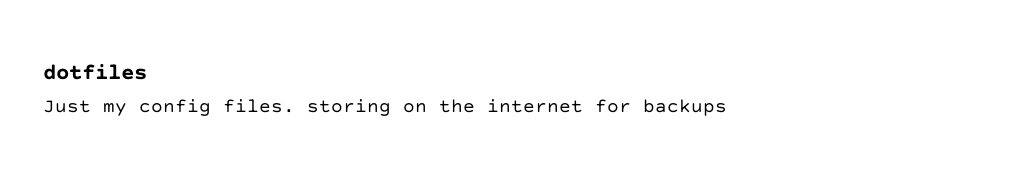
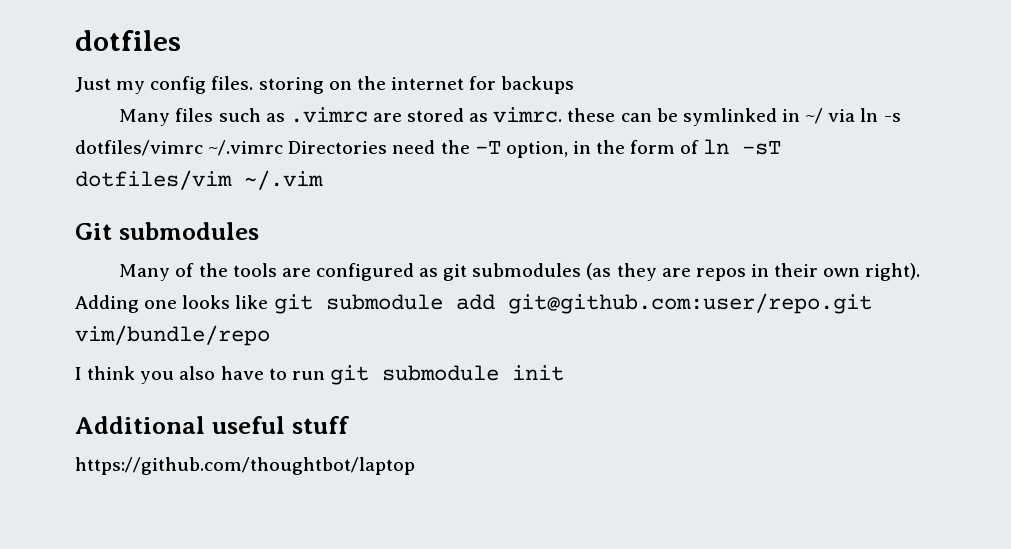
(727, 107) none -> [119,107,901,126] [75,139,782,158] [75,170,323,190] [75,222,259,240] [119,263,921,281] [75,293,872,314] [75,325,270,346] [75,365,564,385] [75,416,349,434] [75,457,415,475] // Many files such as .vimrc are stored as vimrc. these can be symlinked in ~/ via ln -s dotfiles/vimrc ~/.vimrc Directories need the -T option, in the form of ln -sT dotfiles/vim ~/.vim // Git submodules // Many of the tools are configured as git submodules (as they are repos in their own right). Adding one looks like git submodule add git@github.com:user/repo.git vim/bundle/repo // I think you also have to run git submodule init // Additional useful stuff // https://github.com/thoughtbot/laptop

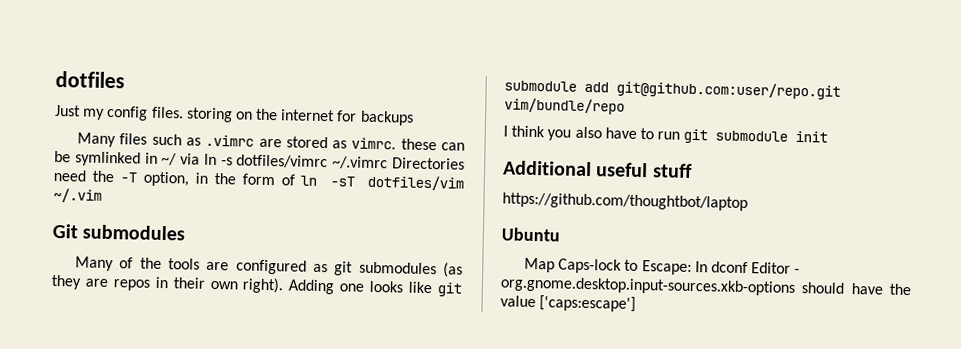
(415, 466) none -> [501,227,560,242] [524,257,801,275] [500,276,912,296] [500,295,637,312] // Ubuntu // Map Caps-lock to Escape: In dconf Editor - org.gnome.desktop.input-sources.xkb-options should have the value ['caps:escape']

